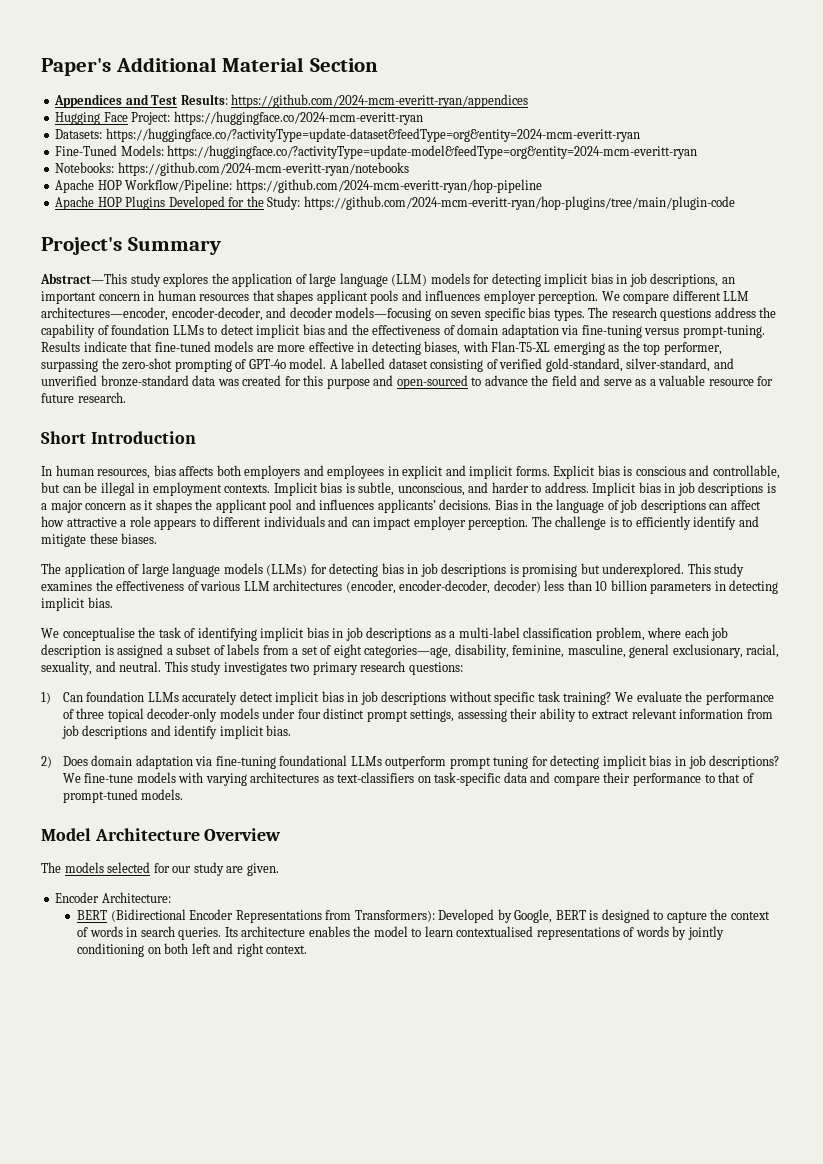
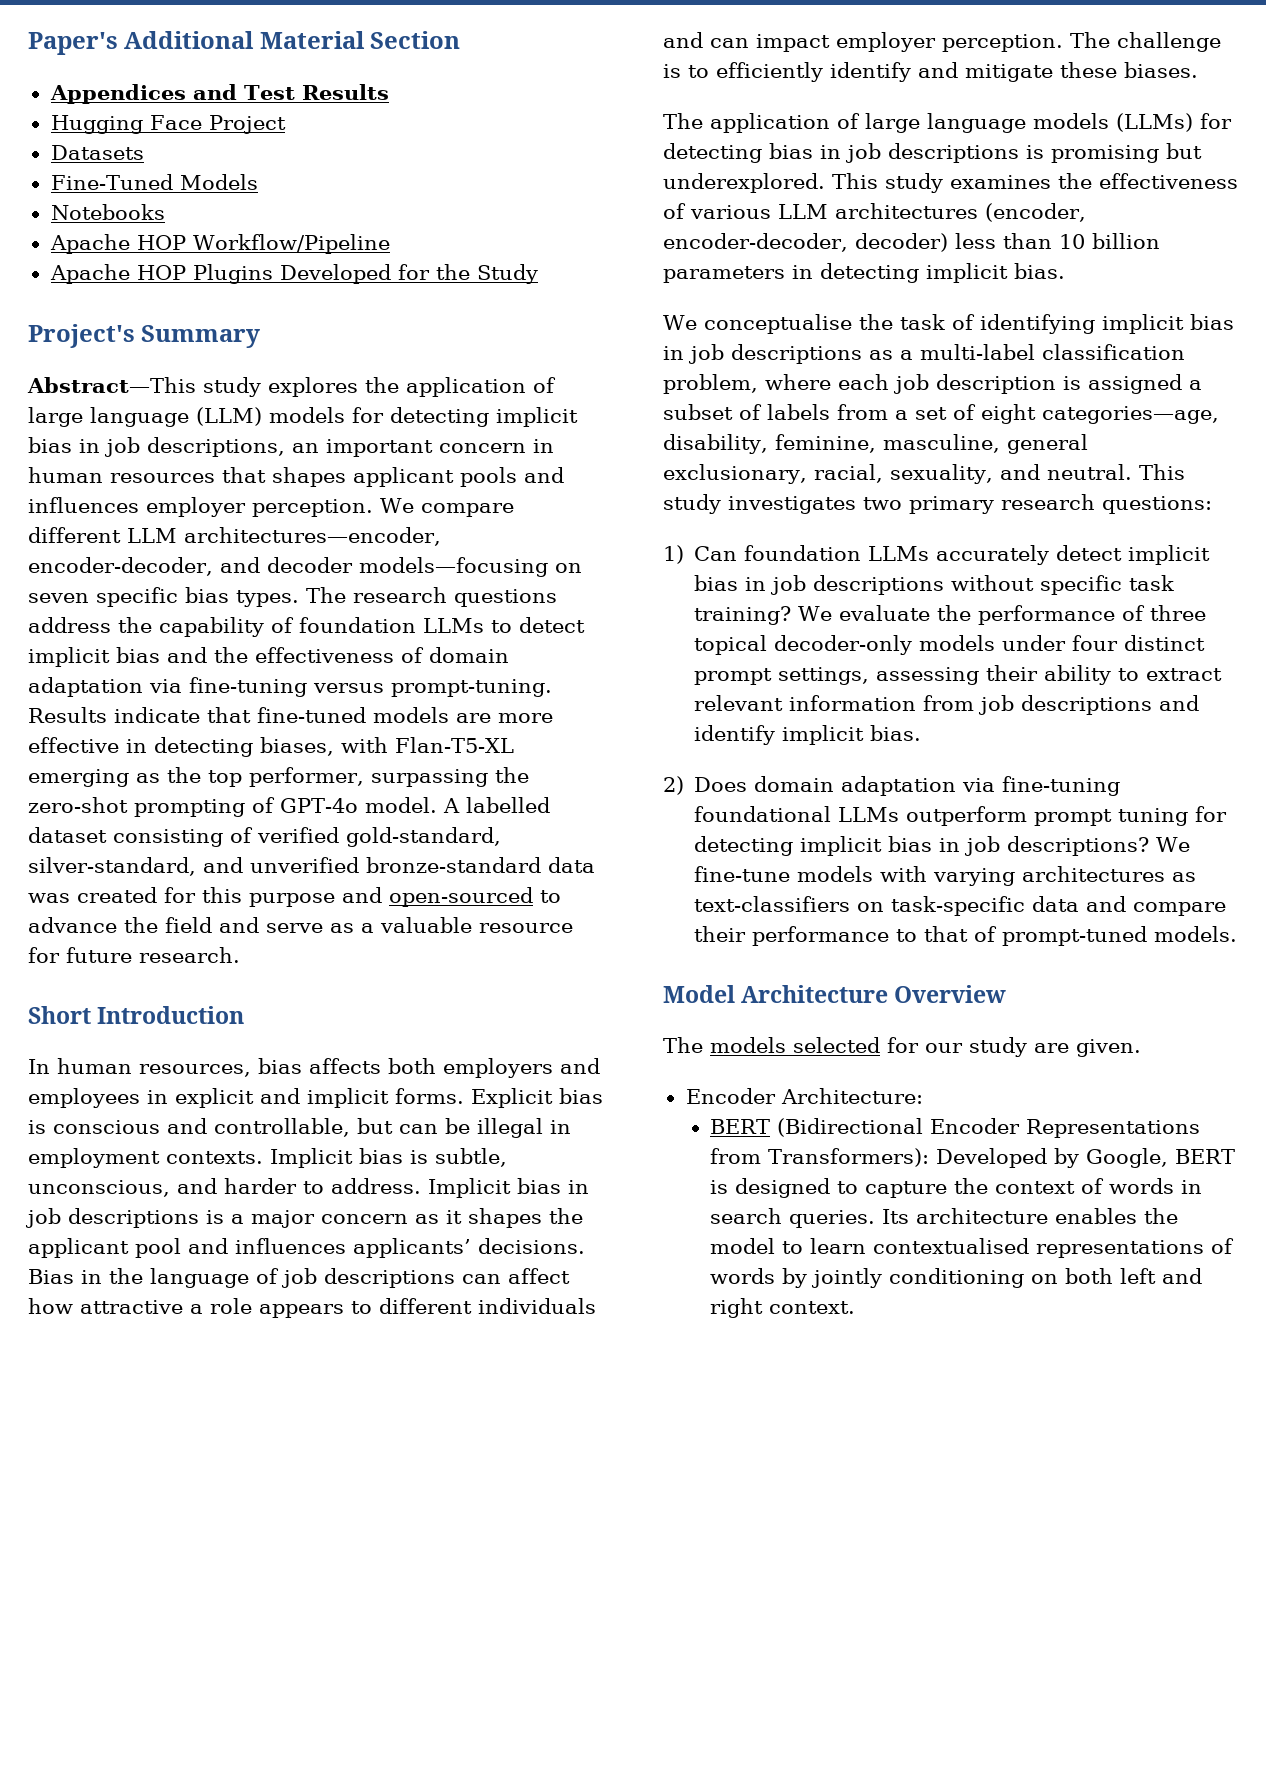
[180,94,529,108] Results: https://github.com/2024-mcm-everitt-ryan/appendices -> [301,84,389,100] Results
[131,111,423,125] [55,128,640,142] [55,145,698,159] [55,162,409,176] [55,179,542,193] Project: https://huggingface.co/2024-mcm-everitt-ryan // Datasets: https://huggingface.co/?activityType=update-dataset&feedType=org&entity=2024-mcm-everitt-ryan // Fine-Tuned Models: https://huggingface.co/?activityType=update-model&feedType=org&entity=2024-mcm-everitt-ryan // Notebooks: https://github.com/2024-mcm-everitt-ryan/notebooks // Apache HOP Workflow/Pipeline: https://github.com/2024-mcm-everitt-ryan/hop-pipeline -> [208,115,286,134] [50,145,144,160] [50,174,258,190] [50,204,165,220] [49,234,390,254] Project // Datasets // Fine-Tuned Models // Notebooks // Apache HOP Workflow/Pipeline
[267,196,735,210] Study: https://github.com/2024-mcm-everitt-ryan/hop-plugins/tree/main/plugin-code -> [476,264,538,284] Study

